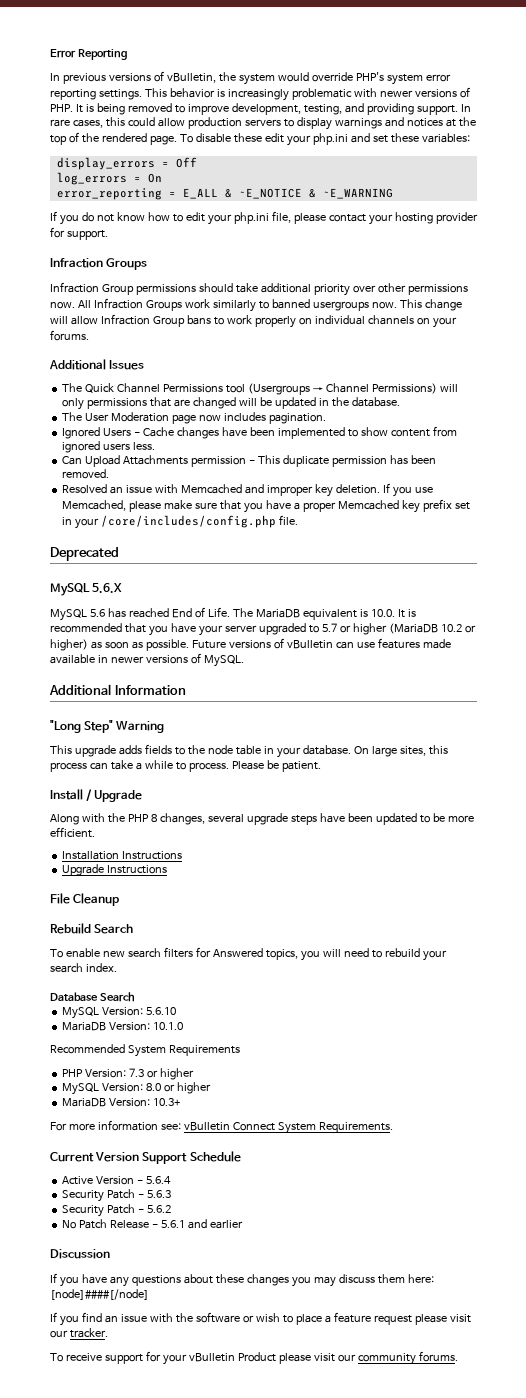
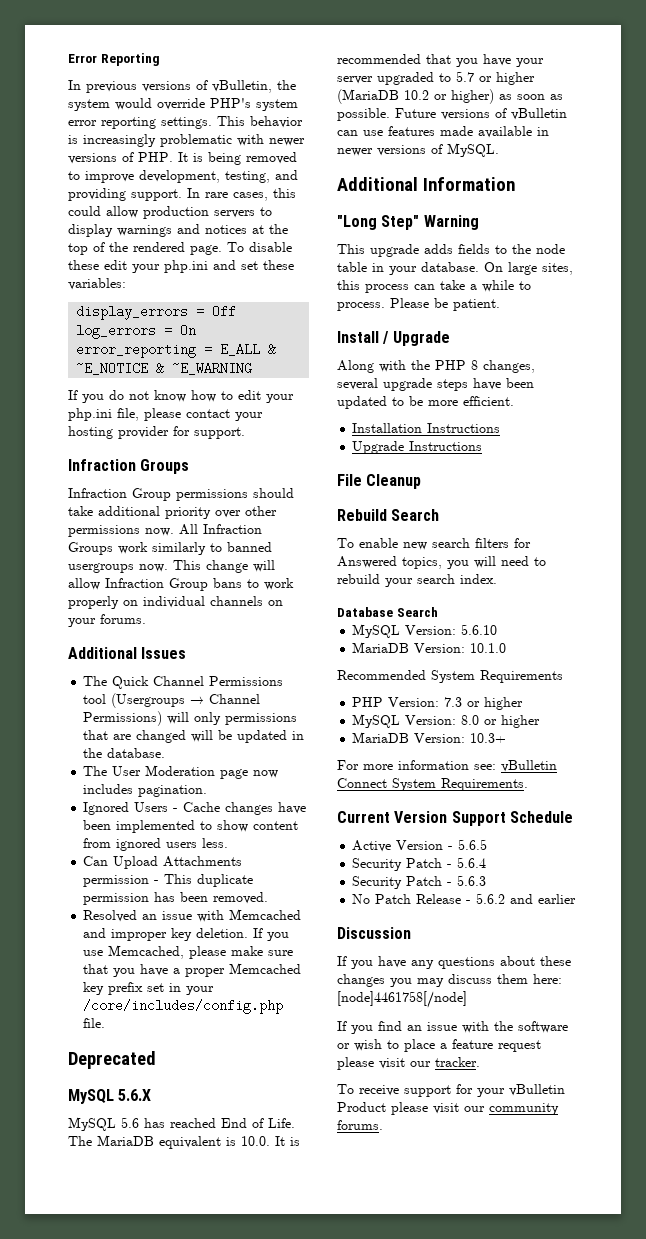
(144, 1182) none -> [458,839,488,850] [352,858,453,871] 5.6.5 // Security Patch -
[62,1204,172,1217] // Security Patch - 5.6.2 -> (487, 880) none
[160,1220,185,1228] 5.6.1 -> [476,893,506,904] 5.6.2
[50,1289,149,1300] [node]####[/node] -> [337,991,467,1008] [node]4461758[/node]

